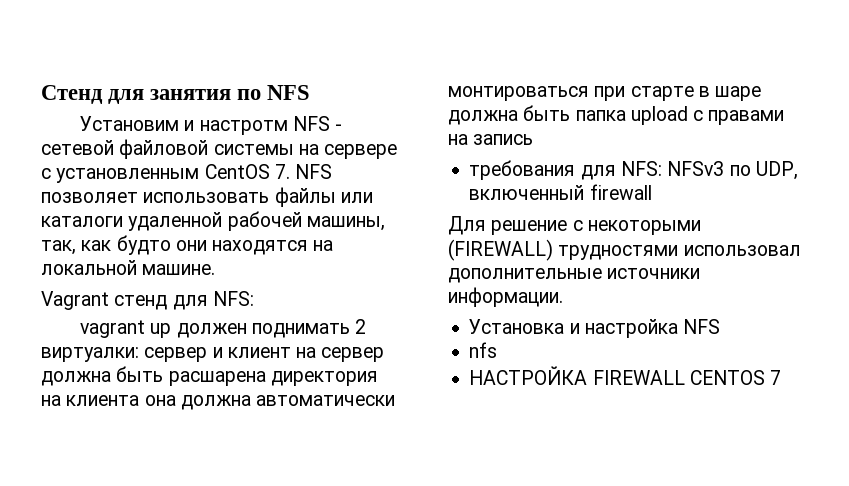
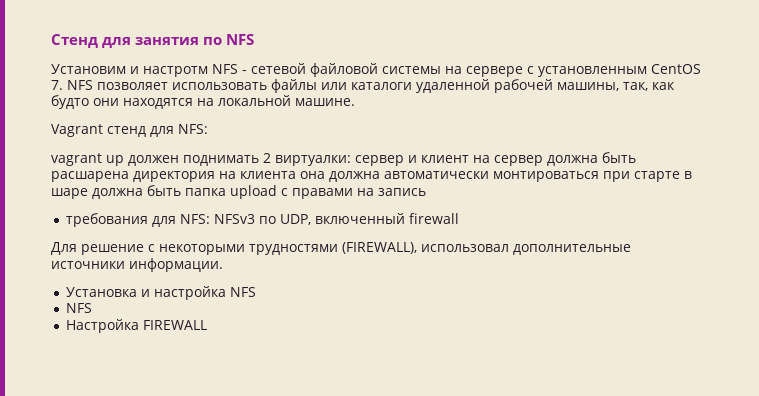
[448,239,679,261] (FIREWALL) трудностями -> [249,242,417,255] трудностями (FIREWALL),
[469,342,498,358] [469,366,782,385] nfs // НАСТРОЙКА FIREWALL CENTOS 7 -> [65,303,92,313] [65,319,207,333] NFS // Настройка FIREWALL

